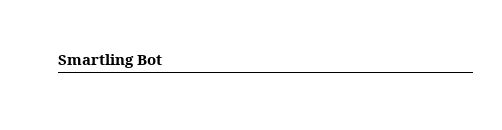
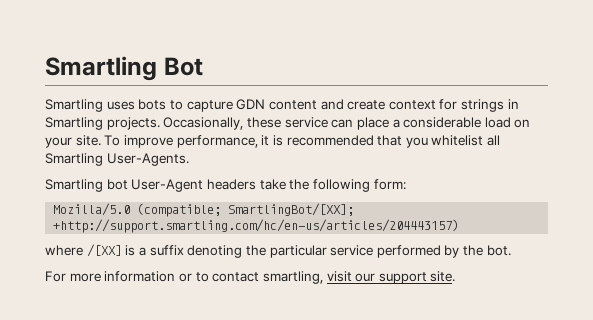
(163, 60) none -> [45,99,519,112] [45,117,531,130] [45,135,501,148] [45,153,189,166] [45,179,406,192] [53,203,355,217] [53,219,460,233] [45,244,511,258] [45,271,456,284] // Smartling uses bots to capture GDN content and create context for strings in Smartling projects. Occasionally, these service can place a considerable load on your site. To improve performance, it is recommended that you whitelist all Smartling User-Agents. // Smartling bot User-Agent headers take the following form: // Mozilla/5.0 (compatible; SmartlingBot/[XX]; +http://support.smartling.com/hc/en-us/articles/204443157) // where /[XX] is a suffix denoting the particular service performed by the bot. // For more information or to contact smartling, visit our support site.

